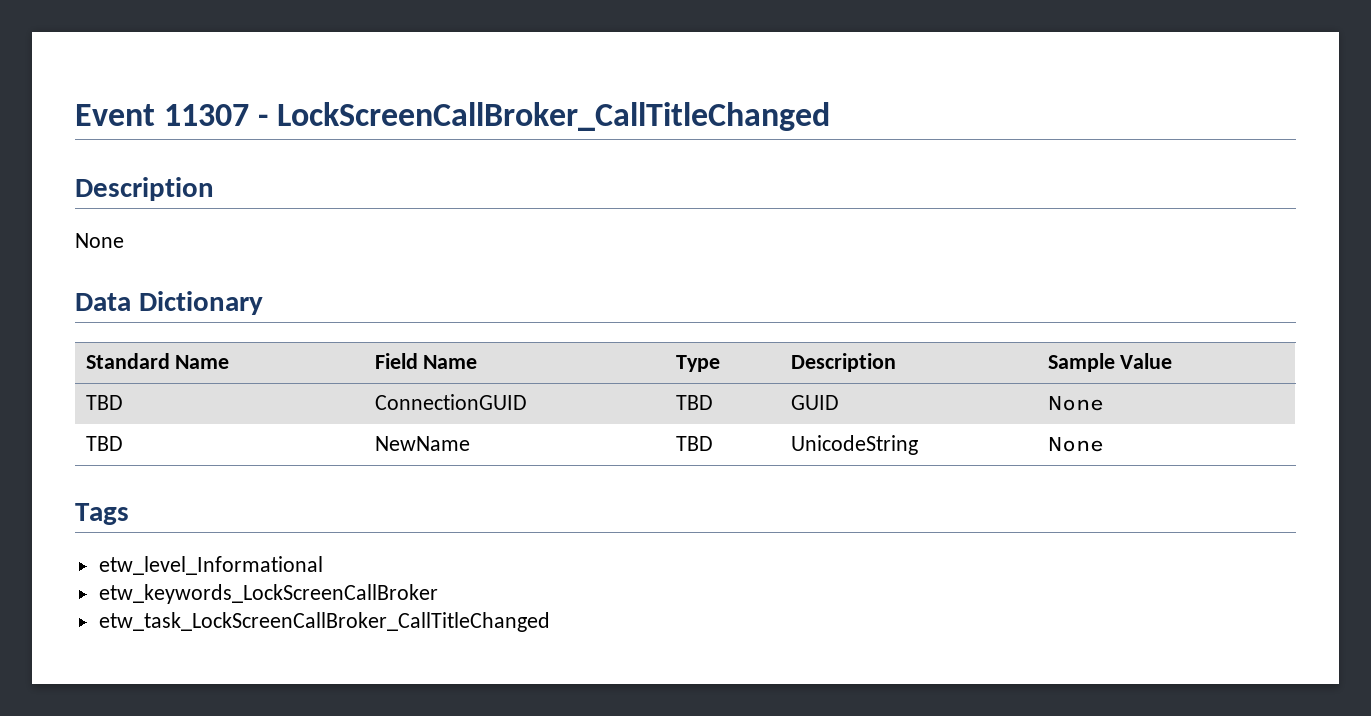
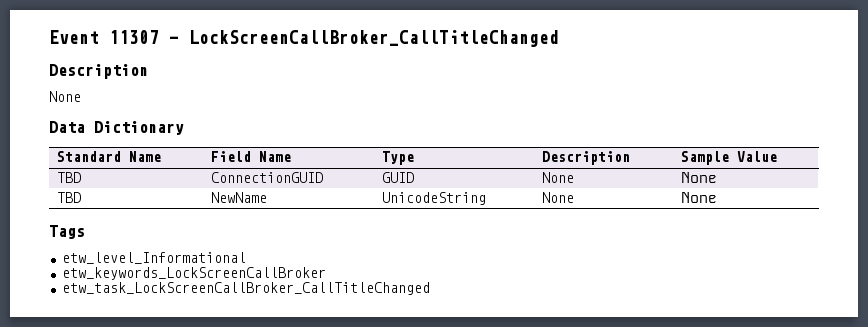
[675,395,713,410] [790,395,839,410] TBD | GUID -> [382,172,415,183] [542,172,575,183] GUID | None
[675,436,713,451] [790,435,918,455] TBD | UnicodeString -> [382,192,487,205] [542,192,575,203] UnicodeString | None

